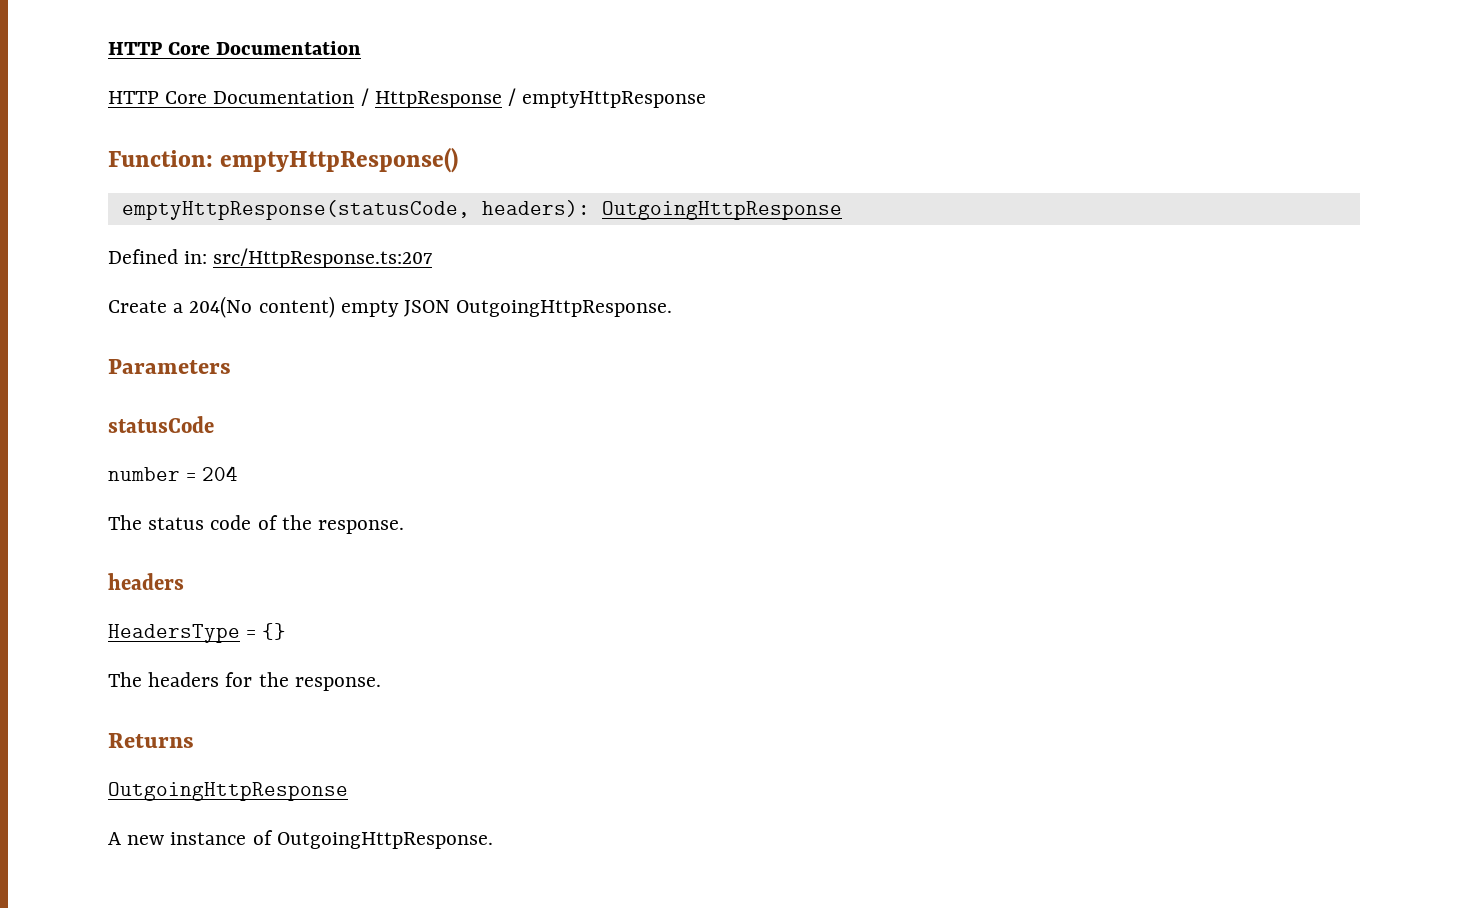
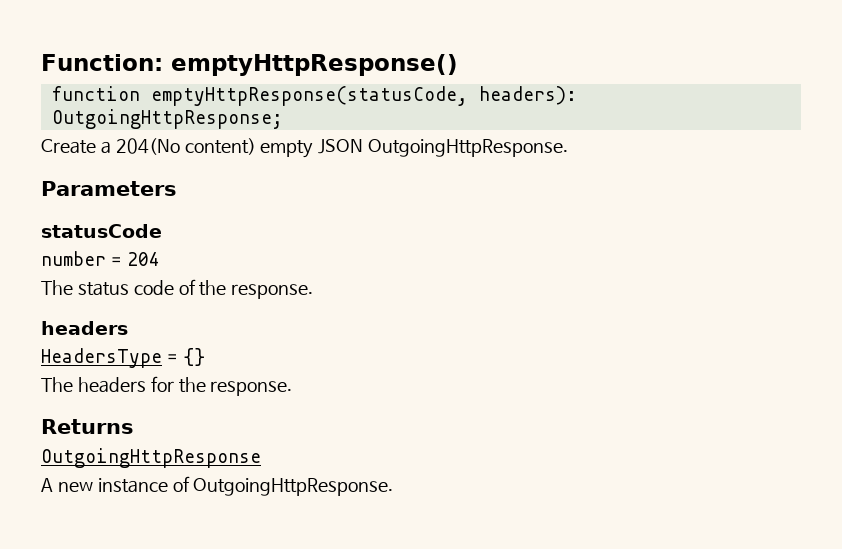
[108,41,362,55] [108,88,707,108] HTTP Core Documentation // HTTP Core Documentation / HttpResponse / emptyHttpResponse // -> (41, 62) none
(459, 160) none -> [51,86,140,101] function
[601,201,842,220] [108,248,433,268] OutgoingHttpResponse // Defined in: src/HttpResponse.ts:207 -> [51,109,283,129] OutgoingHttpResponse;

